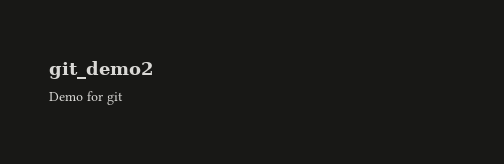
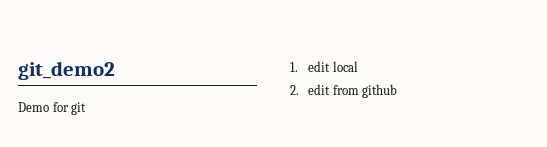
(123, 98) none -> [290,61,358,72] [290,84,398,98] // 1. edit local // 2. edit from github

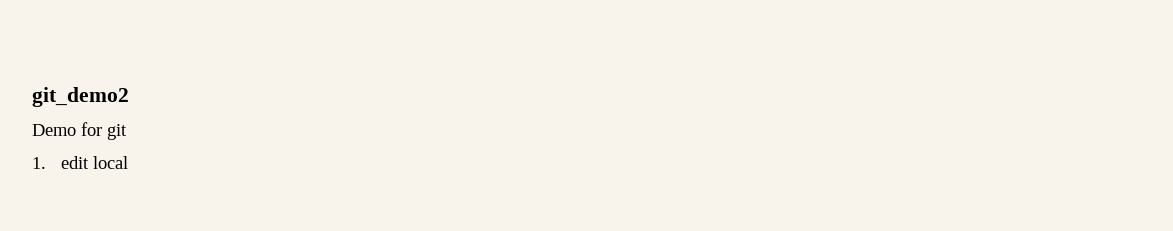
[290,84,398,98] // 2. edit from github -> (128, 162) none

